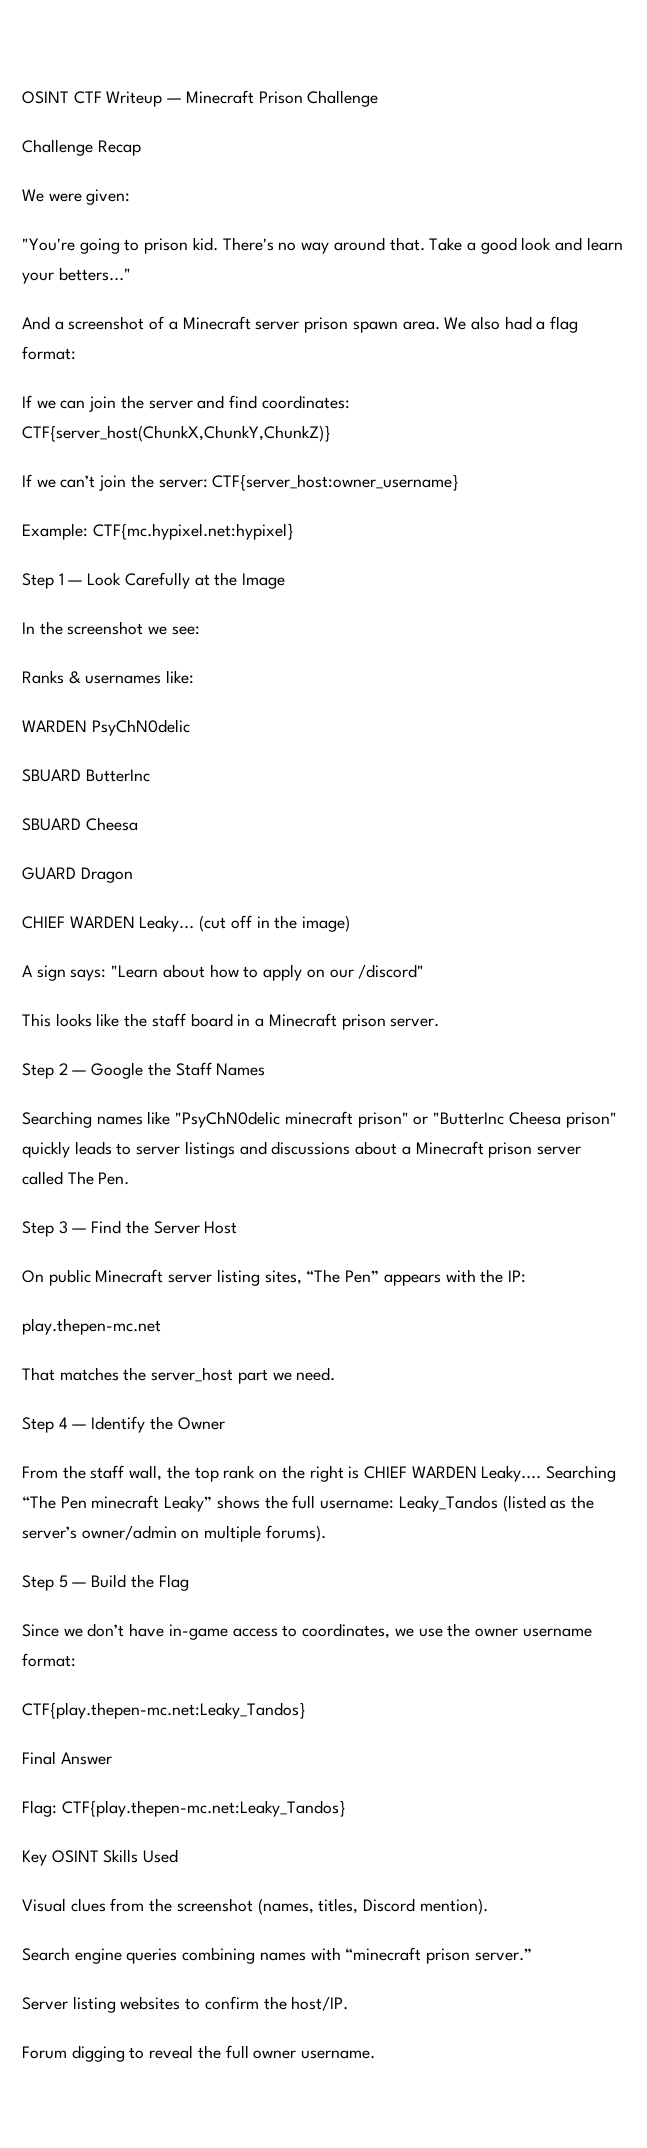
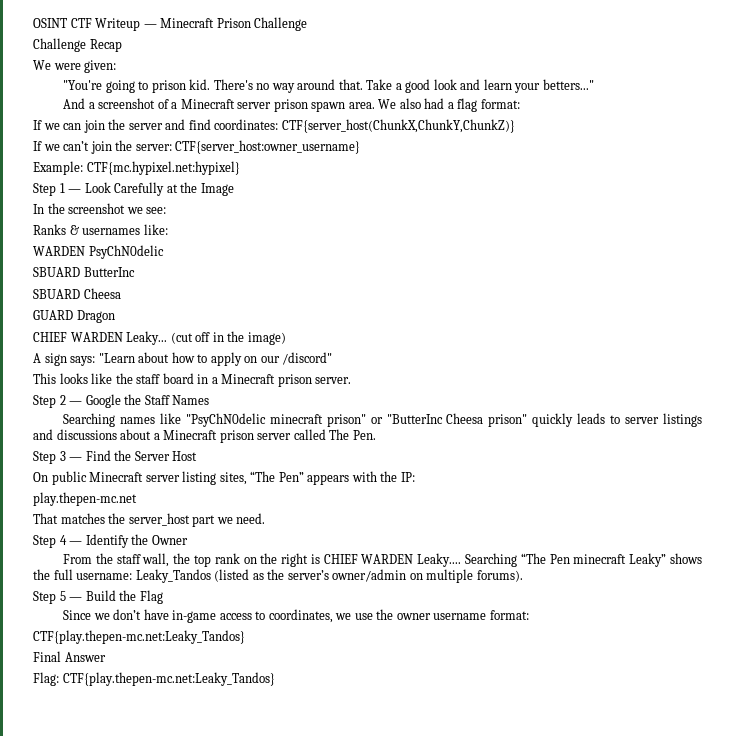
[22,1849,179,1866] [22,1898,488,1915] [22,1947,532,1964] [22,1996,349,2013] [22,2045,376,2062] // Key OSINT Skills Used // Visual clues from the screenshot (names, titles, Discord mention). // Search engine queries combining names with “minecraft prison server.” // Server listing websites to confirm the host/IP. // Forum digging to reveal the full owner username. -> (275, 679) none

